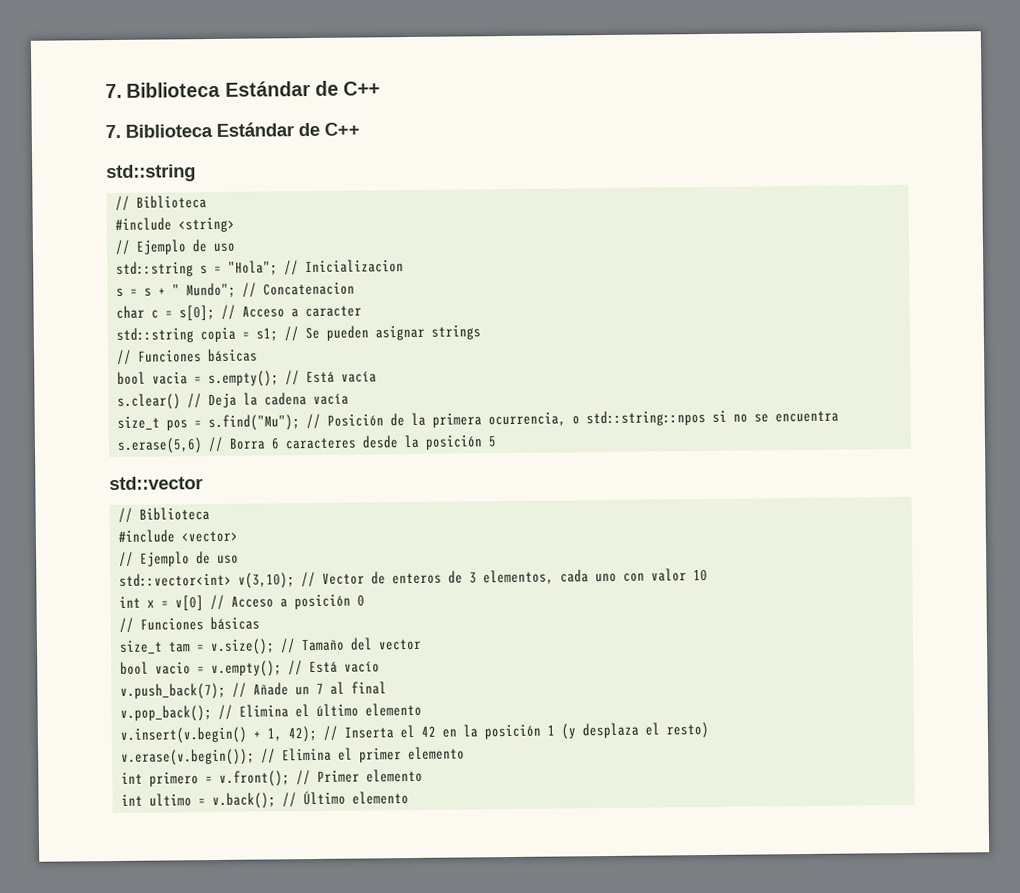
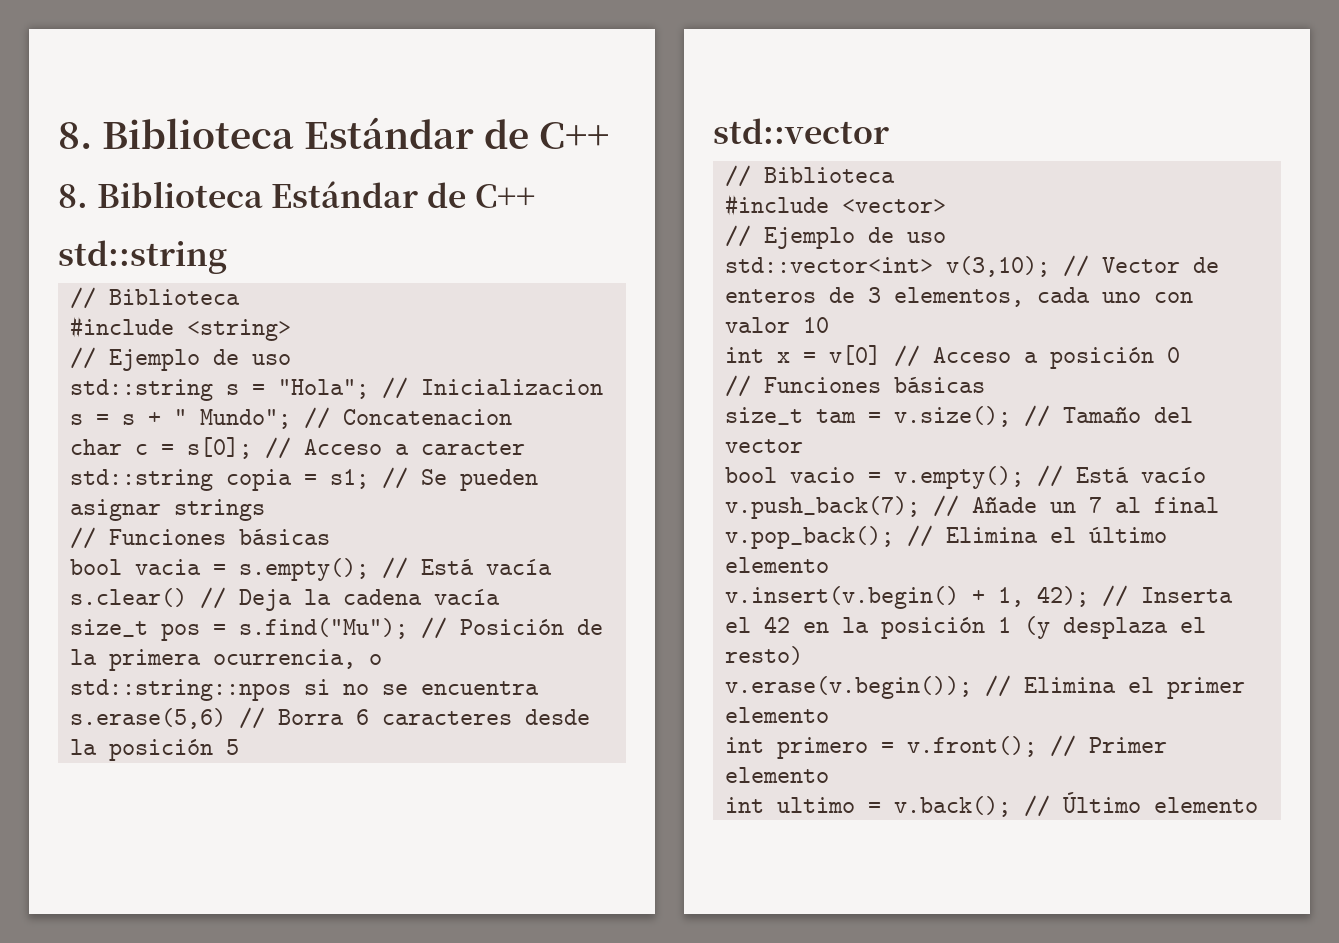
[105,80,381,99] [105,124,121,139] 7. Biblioteca Estándar de C++ // 7. -> [58,117,609,149] [58,184,88,208] 8. Biblioteca Estándar de C++ // 8.

